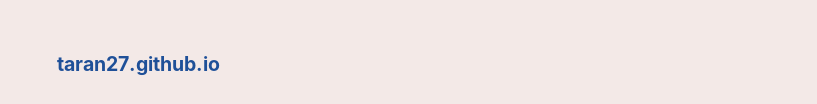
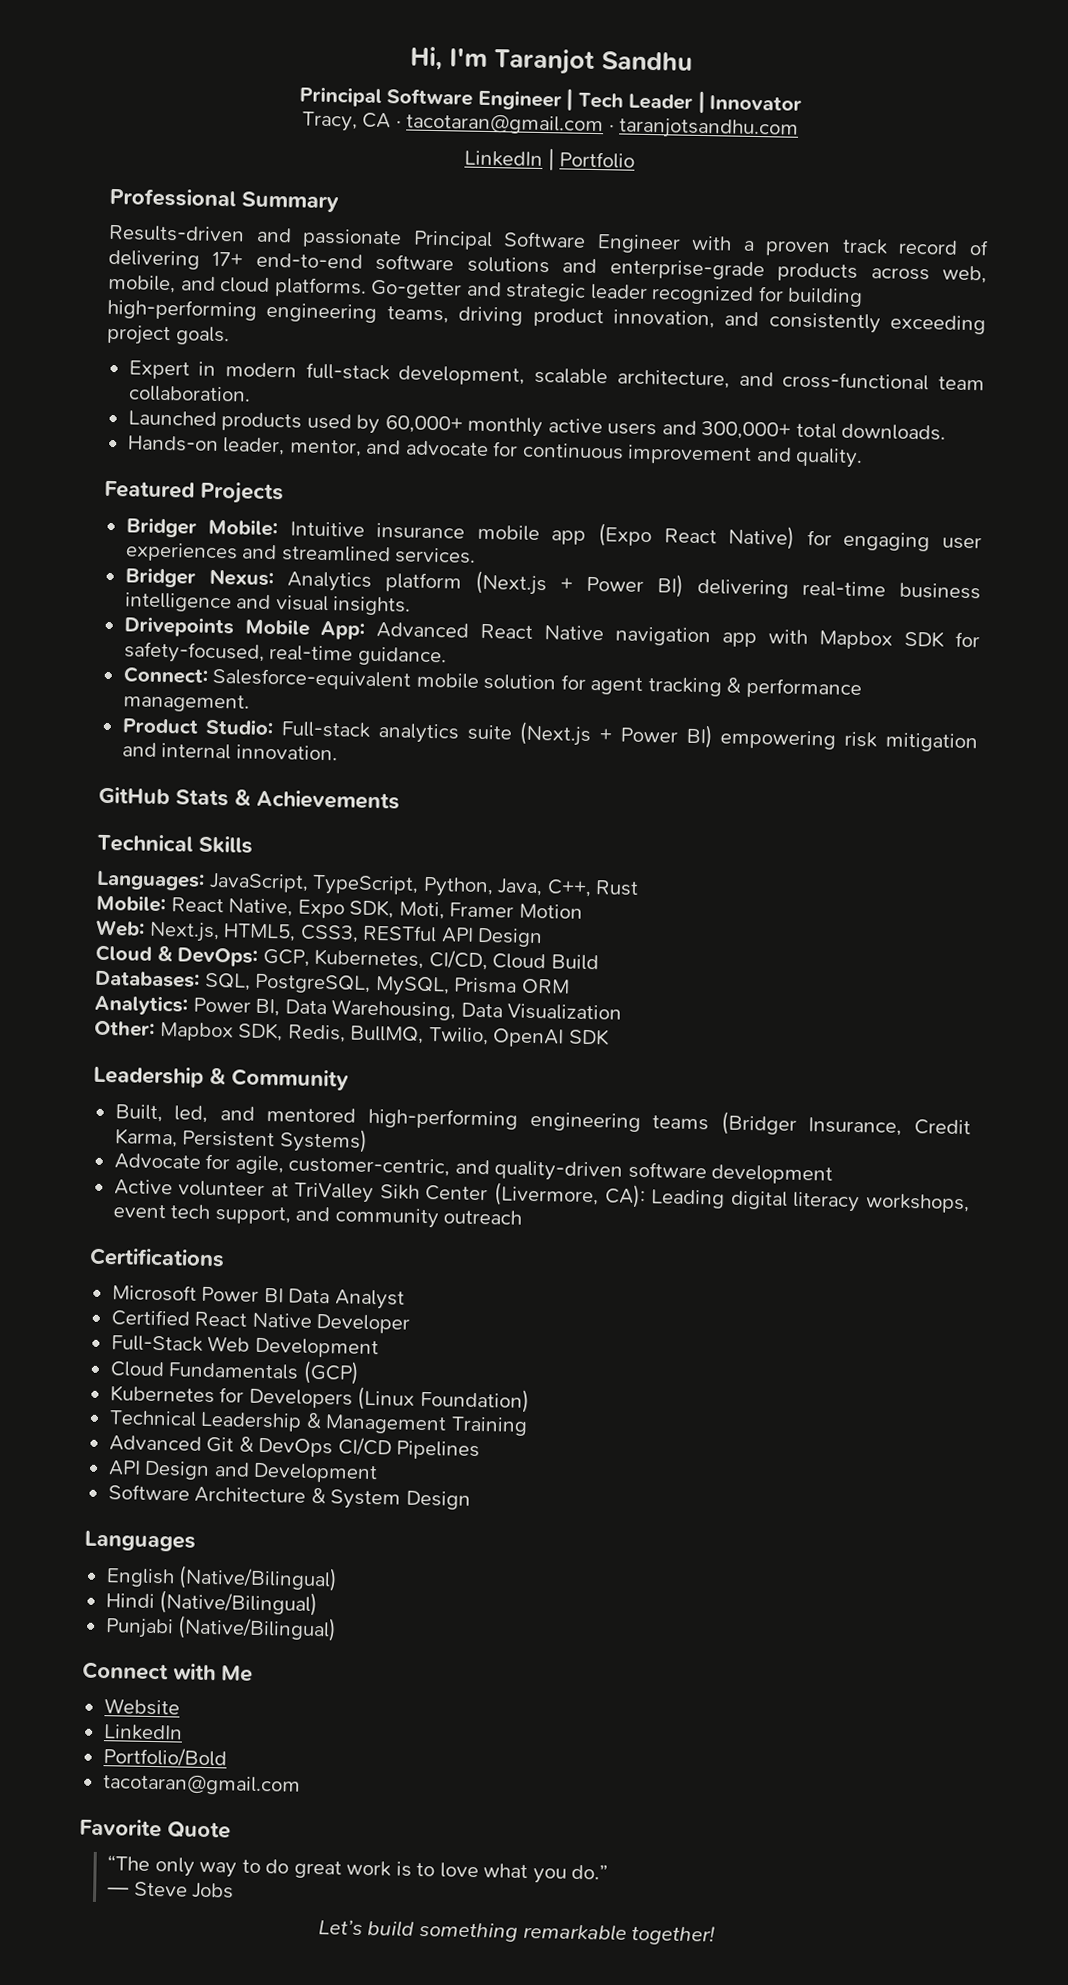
[57,56,220,76] taran27.github.io -> [409,46,694,75] [298,86,803,114] [301,111,800,140] [464,148,635,171] [109,187,339,213] [108,224,989,257] [108,249,988,284] [108,274,864,308] [107,298,986,335] [107,324,230,346] [128,360,986,391] [127,385,251,403] [127,410,947,441] [127,435,864,469] [104,480,284,505] [125,517,983,552] [124,542,477,564] [124,567,981,600] [124,592,412,616] [123,616,981,650] [123,641,447,667] [122,666,862,700] [122,693,250,713] [121,718,978,753] [121,742,338,761] [98,786,400,810] [97,833,253,854] [96,870,640,898] [96,894,583,920] [95,919,544,948] [95,944,599,971] [95,970,570,997] [94,994,623,1021] [94,1020,609,1048] [93,1065,349,1091] [114,1104,972,1136] [114,1128,368,1153] [113,1153,834,1185] [113,1179,971,1214] [112,1204,523,1229] [89,1247,225,1268] [111,1284,405,1310] [110,1309,411,1334] [110,1335,379,1359] [109,1360,360,1385] [109,1385,530,1413] [108,1410,528,1436] [108,1435,481,1461] [107,1460,379,1484] [107,1484,471,1510] [84,1530,196,1552] [105,1565,339,1592] [105,1590,319,1617] [104,1615,338,1642] [82,1661,253,1682] [103,1698,180,1716] [102,1724,183,1741] [102,1747,227,1768] [101,1773,301,1796] [79,1818,231,1839] [107,1855,609,1884] [107,1881,235,1899] [317,1919,716,1946] Hi, I'm Taranjot Sandhu // Principal Software Engineer | Tech Leader | Innovator // Tracy, CA · tacotaran@gmail.com · taranjotsandhu.com // LinkedIn | Portfolio // Professional Summary // Results-driven and passionate Principal Software Engineer with a proven track record of delivering 17+ end-to-end software solutions and enterprise-grade products across web, mobile, and cloud platforms. Go-getter and strategic leader recognized for building high-performing engineering teams, driving product innovation, and consistently exceeding project goals. // Expert in modern full-stack development, scalable architecture, and cross-functional team collaboration. // Launched products used by 60,000+ monthly active users and 300,000+ total downloads. // Hands-on leader, mentor, and advocate for continuous improvement and quality. // Featured Projects // Bridger Mobile: Intuitive insurance mobile app (Expo React Native) for engaging user experiences and streamlined services. // Bridger Nexus: Analytics platform (Next.js + Power BI) delivering real-time business intelligence and visual insights. // Drivepoints Mobile App: Advanced React Native navigation app with Mapbox SDK for safety-focused, real-time guidance. // Connect: Salesforce-equivalent mobile solution for agent tracking & performance management. // Product Studio: Full-stack analytics suite (Next.js + Power BI) empowering risk mitigation and internal innovation. // GitHub Stats & Achievements // Technical Skills // Languages: JavaScript, TypeScript, Python, Java, C++, Rust // Mobile: React Native, Expo SDK, Moti, Framer Motion // Web: Next.js, HTML5, CSS3, RESTful API Design // Cloud & DevOps: GCP, Kubernetes, CI/CD, Cloud Build // Databases: SQL, PostgreSQL, MySQL, Prisma ORM // Analytics: Power BI, Data Warehousing, Data Visualization // Other: Mapbox SDK, Redis, BullMQ, Twilio, OpenAI SDK // Leadership & Community // Built, led, and mentored high-performing engineering teams (Bridger Insurance, Credit Karma, Persistent Systems) // Advocate for agile, customer-centric, and quality-driven software development // Active volunteer at TriValley Sikh Center (Livermore, CA): Leading digital literacy workshops, event tech support, and community outreach // Certifications // Microsoft Power BI Data Analyst // Certified React Native Developer // Full-Stack Web Development // Cloud Fundamentals (GCP) // Kubernetes for Developers (Linux Foundation) // Technical Leadership & Management Training // Advanced Git & DevOps CI/CD Pipelines // API Design and Development // Software Architecture & System Design // Languages // English (Native/Bilingual) // Hindi (Native/Bilingual) // Punjabi (Native/Bilingual) // Connect with Me // Website // LinkedIn // Portfolio/Bold // tacotaran@gmail.com // Favorite Quote // “The only way to do great work is to love what you do.” // — Steve Jobs // Let’s build something remarkable together!

